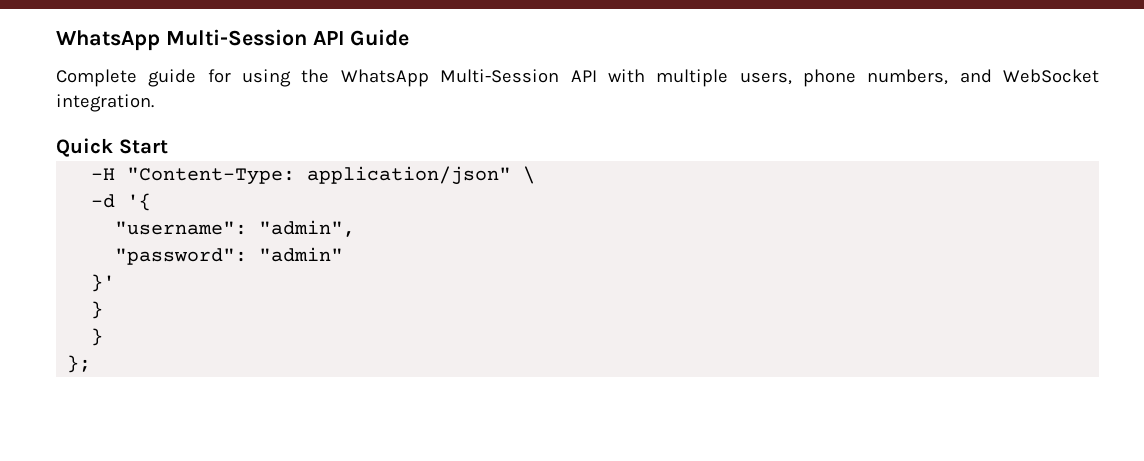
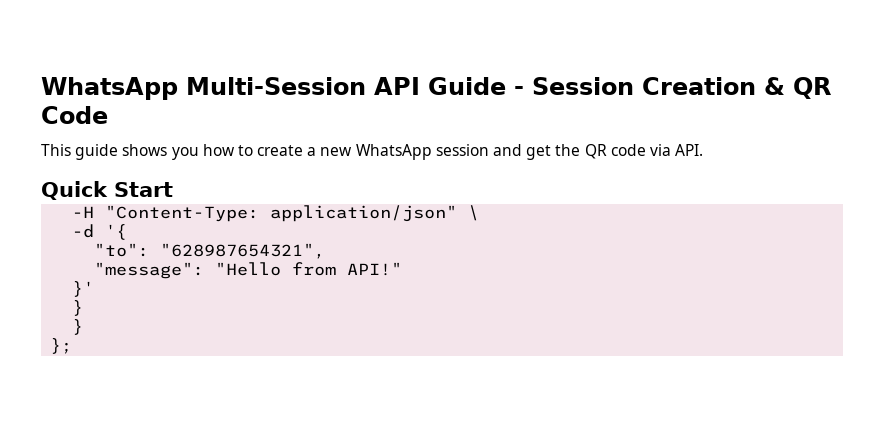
[56,69,1100,87] [56,94,154,112] // Complete guide for using the WhatsApp Multi-Session API with multiple users, phone numbers, and WebSocket integration. -> [514,77,831,99] [41,106,108,124] [41,144,704,160] - Session Creation & QR Code // This guide shows you how to create a new WhatsApp session and get the QR code via API.
[115,220,356,237] [115,247,344,265] "username": "admin", // "password": "admin" -> [94,243,326,259] [94,262,403,279] "to": "628987654321", // "message": "Hello from API!"

